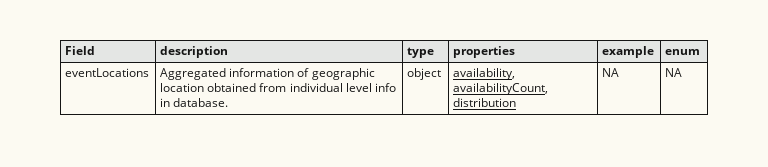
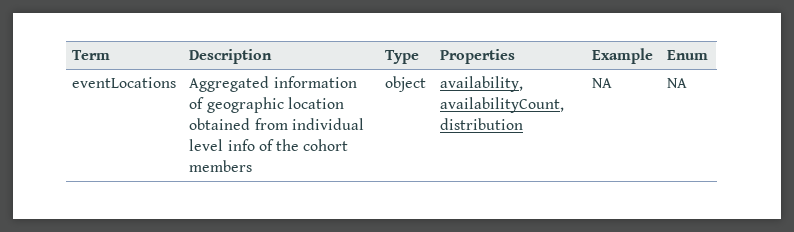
[65,46,96,55] [160,46,229,58] [407,47,435,58] [453,46,516,58] [602,46,655,58] [665,49,701,55] Field | description | type | properties | example | enum -> [72,50,111,60] [189,49,273,64] [385,50,420,64] [440,49,516,64] [592,48,654,64] [667,50,709,60] Term | Description | Type | Properties | Example | Enum
[160,98,229,107] in database. -> [258,139,349,151] [189,160,253,172] of the cohort members

